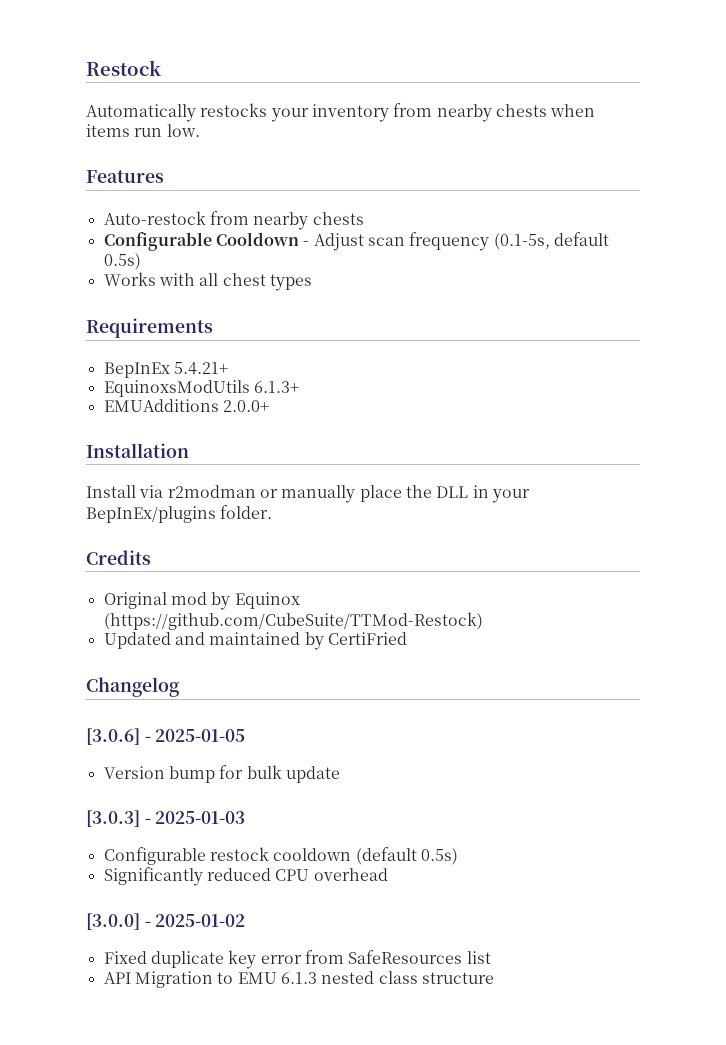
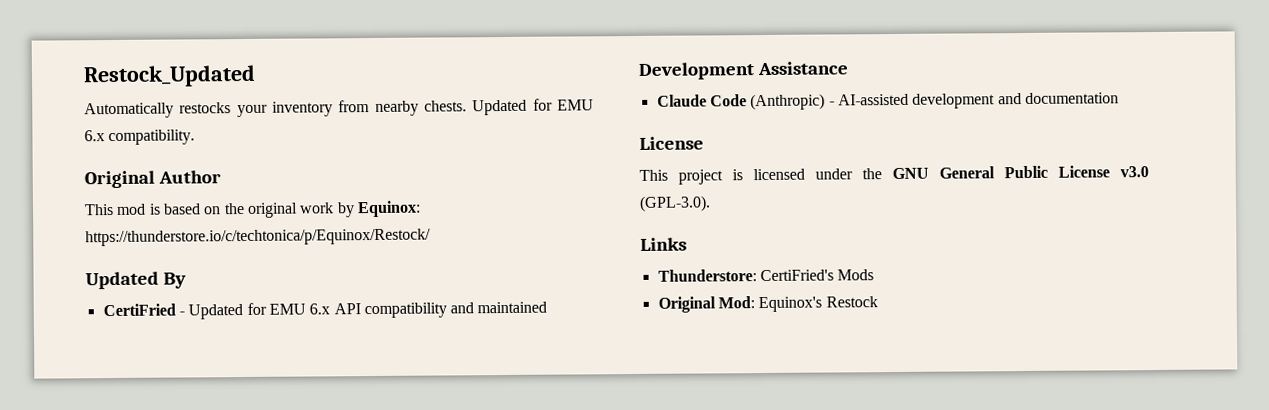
[86,60,161,76] Restock -> [83,64,256,88] Restock_Updated
[495,104,596,117] [86,124,200,137] [86,170,164,183] [103,211,364,230] [103,232,609,251] [103,253,141,270] [103,272,312,291] [86,318,213,338] [103,362,228,378] [103,380,299,397] [103,399,269,412] [86,443,189,458] [86,485,530,503] [86,505,273,523] [86,550,151,565] [103,592,300,610] [103,612,483,630] [103,632,407,650] [86,677,180,697] [86,728,246,745] [103,765,340,783] [86,810,246,827] [103,847,458,865] [103,867,388,886] [86,913,246,930] [103,950,491,969] [103,971,494,988] chests when items run low. // Features // Auto-restock from nearby chests // Configurable Cooldown - Adjust scan frequency (0.1-5s, default 0.5s) // Works with all chest types // Requirements // BepInEx 5.4.21+ // EquinoxsModUtils 6.1.3+ // EMUAdditions 2.0.0+ // Installation // Install via r2modman or manually place the DLL in your BepInEx/plugins folder. // Credits // Original mod by Equinox (https://github.com/CubeSuite/TTMod-Restock) // Updated and maintained by CertiFried // Changelog // [3.0.6] - 2025-01-05 // Version bump for bulk update // [3.0.3] - 2025-01-03 // Configurable restock cooldown (default 0.5s) // Significantly reduced CPU overhead // [3.0.0] - 2025-01-02 // Fixed duplicate key error from SafeResources list // API Migration to EMU 6.1.3 nested class structure -> [424,98,594,116] [84,129,196,146] [84,170,222,189] [84,200,421,218] [85,228,431,247] [85,271,187,290] [102,301,548,320] [638,61,850,80] [656,92,1119,111] [639,136,704,150] [639,165,1149,185] [639,195,711,212] [640,237,687,251] [657,269,875,282] [657,296,878,313] chests. Updated for EMU 6.x compatibility. // Original Author // This mod is based on the original work by Equinox: https://thunderstore.io/c/techtonica/p/Equinox/Restock/ // Updated By // CertiFried - Updated for EMU 6.x API compatibility and maintained // Development Assistance // Claude Code (Anthropic) - AI-assisted development and documentation // License // This project is licensed under the GNU General Public License v3.0 (GPL-3.0). // Links // Thunderstore: CertiFried's Mods // Original Mod: Equinox's Restock

